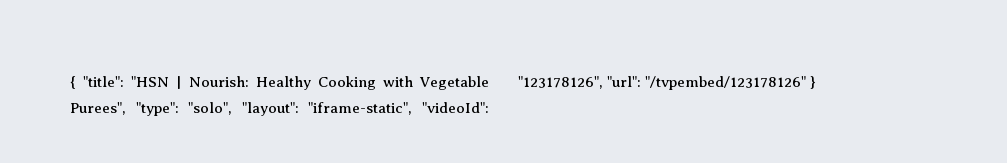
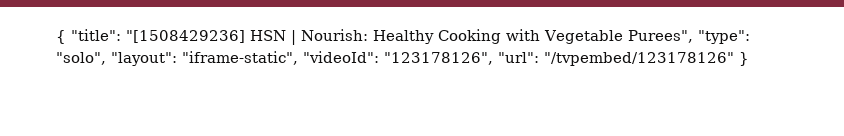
[131,76,170,87] "HSN -> [126,30,286,43] "[1508429236] HSN

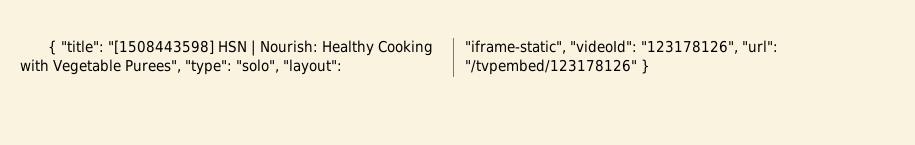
[126,30,245,43] "[1508429236] -> [107,40,214,54] "[1508443598]

